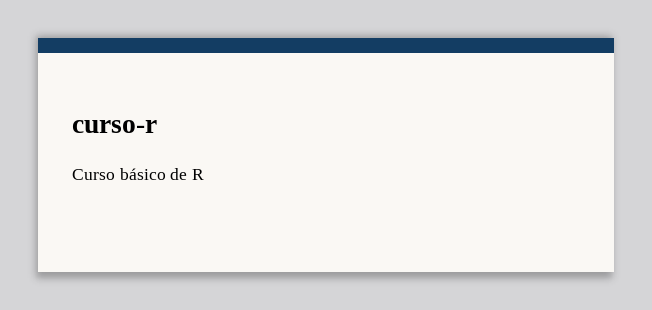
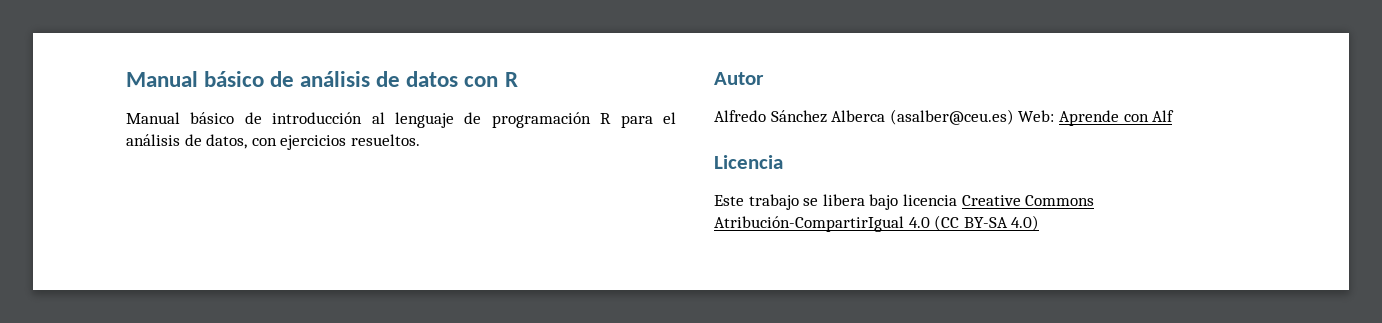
[72,120,157,133] [72,168,205,180] curso-r // Curso básico de R -> [126,71,518,87] [126,112,676,128] [126,134,420,150] [714,72,764,85] [714,109,1175,126] [714,155,783,169] [714,194,1095,210] [714,215,1040,232] Manual básico de análisis de datos con R // Manual básico de introducción al lenguaje de programación R para el análisis de datos, con ejercicios resueltos. // Autor // Alfredo Sánchez Alberca (asalber@ceu.es) Web: Aprende con Alf // Licencia // Este trabajo se libera bajo licencia Creative Commons Atribución-CompartirIgual 4.0 (CC BY-SA 4.0)

